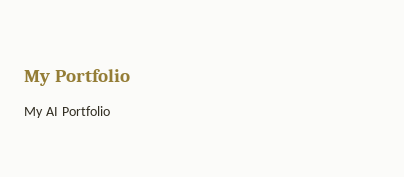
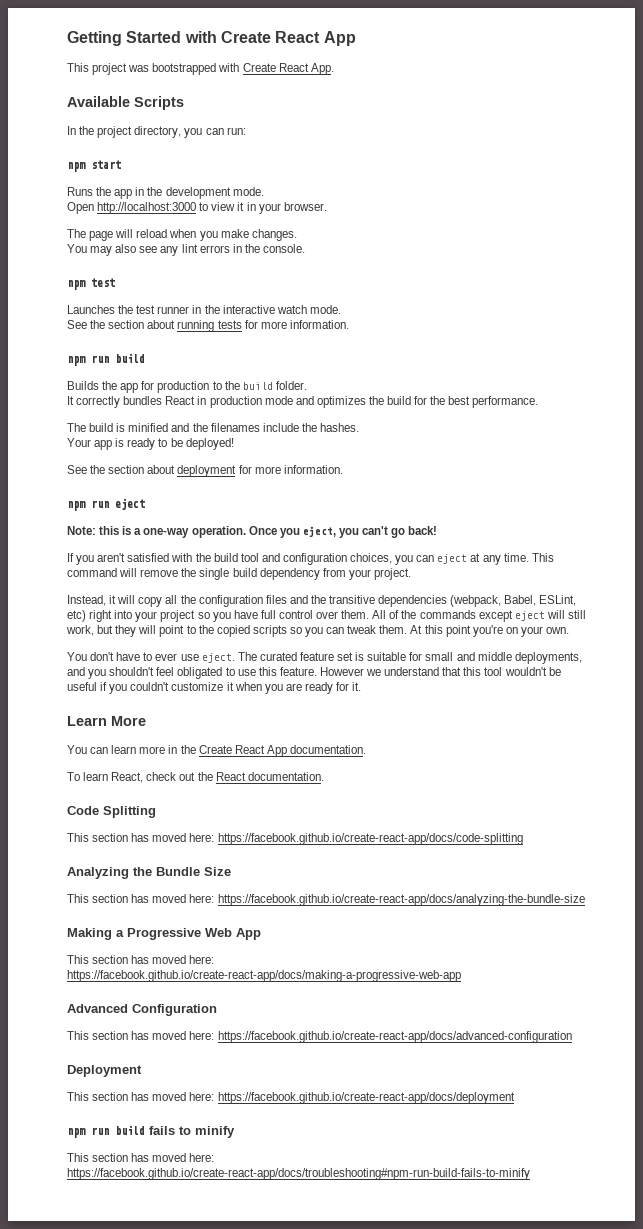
[24,69,131,86] [24,106,110,118] My Portfolio // My AI Portfolio -> [67,31,356,46] [67,63,334,75] [67,96,184,110] [67,126,246,138] [67,160,121,172] [67,187,264,199] [67,202,327,214] [67,229,297,241] [67,244,305,256] [67,278,115,290] [67,305,341,314] [67,320,349,332] [67,353,145,366] [67,381,307,393] [67,396,539,408] [67,423,359,432] [67,438,234,450] [67,465,343,477] [67,498,145,511] [67,526,438,538] [67,553,554,565] [67,568,411,580] [67,595,577,607] [67,610,586,622] [66,625,570,637] [67,652,582,664] [67,667,561,679] [67,682,362,694] [67,716,146,726] [67,745,366,757] [67,772,324,783] [67,806,156,818] [67,833,523,845] [67,867,231,879] [67,894,585,906] [67,928,261,940] [67,955,215,964] [67,970,461,982] [67,1004,217,1016] [67,1031,572,1043] [67,1065,142,1077] [67,1092,515,1104] [67,1125,235,1138] [67,1153,215,1162] [67,1168,530,1180] Getting Started with Create React App // This project was bootstrapped with Create React App. // Available Scripts // In the project directory, you can run: // npm start // Runs the app in the development mode. // Open http://localhost:3000 to view it in your browser. // The page will reload when you make changes. // You may also see any lint errors in the console. // npm test // Launches the test runner in the interactive watch mode. // See the section about running tests for more information. // npm run build // Builds the app for production to the build folder. // It correctly bundles React in production mode and optimizes the build for the best performance. // The build is minified and the filenames include the hashes. // Your app is ready to be deployed! // See the section about deployment for more information. // npm run eject // Note: this is a one-way operation. Once you eject, you can't go back! // If you aren't satisfied with the build tool and configuration choices, you can eject at any time. This command will remove the single build dependency from your project. // Instead, it will copy all the configuration files and the transitive dependencies (webpack, Babel, ESLint, etc) right into your project so you have full control over them. All of the commands except eject will still work, but they will point to the copied scripts so you can tweak them. At this point you're on your own. // You don't have to ever use eject. The curated feature set is suitable for small and middle deployments, and you shouldn't feel obligated to use this feature. However we understand that this tool wouldn't be useful if you couldn't customize it when you are ready for it. // Learn More // You can learn more in the Create React App documentation. // To learn React, check out the React documentation. // Code Splitting // This section has moved here: https://facebook.github.io/create-react-app/docs/code-splitting // Analyzing the Bundle Size // This section has moved here: https://facebook.github.io/create-react-app/docs/analyzing-the-bundle-size // Making a Progressive Web App // This section has moved here: https://facebook.github.io/create-react-app/docs/making-a-progressive-web-app // Advanced Configuration // This section has moved here: https://facebook.github.io/create-react-app/docs/advanced-configuration // Deployment // This section has moved here: https://facebook.github.io/create-react-app/docs/deployment // npm run build fails to minify // This section has moved here: https://facebook.github.io/create-react-app/docs/troubleshooting#npm-run-build-fails-to-minify

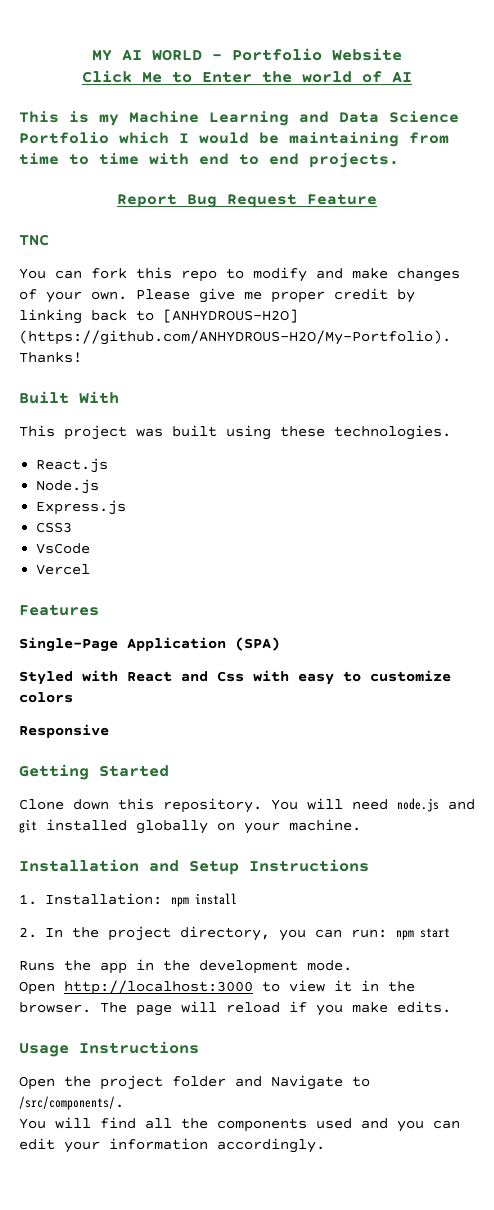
[67,31,356,46] [67,63,334,75] [67,96,184,110] Getting Started with Create React App // This project was bootstrapped with Create React App. // Available Scripts // -> [92,48,402,61] [82,70,412,83] [19,111,459,126] [19,132,449,147] [19,153,399,168] [117,194,377,208] [19,234,49,246] [19,267,460,282] [19,288,415,303] [19,309,298,324] [19,330,451,345] [19,352,82,363] [19,391,119,404] [19,425,451,440] [36,458,109,473] [36,479,100,494] [36,500,127,515] [36,522,73,533] [36,543,91,554] [36,564,91,575] [19,604,99,616] [19,637,280,652] [19,670,451,685] [19,692,73,703] [19,724,109,738] [19,764,169,780] [19,798,475,813] [19,819,361,834] [19,859,369,875] [19,893,237,907] [19,927,37,938] MY AI WORLD - Portfolio Website // Click Me to Enter the world of AI // This is my Machine Learning and Data Science Portfolio which I would be maintaining from time to time with end to end projects. // Report Bug Request Feature // TNC // You can fork this repo to modify and make changes of your own. Please give me proper credit by linking back to [ANHYDROUS-H2O] (https://github.com/ANHYDROUS-H2O/My-Portfolio). Thanks! // Built With // This project was built using these technologies. // React.js // Node.js // Express.js // CSS3 // VsCode // Vercel // Features // Single-Page Application (SPA) // Styled with React and Css with easy to customize colors // Responsive // Getting Started // Clone down this repository. You will need node.js and git installed globally on your machine. // Installation and Setup Instructions // 1. Installation: npm install // 2.
(246, 131) // -> (387, 933) none
[258,203,281,214] your -> [388,981,415,992] the
(327, 206) // -> (91, 1007) none
[169,229,197,238] when -> [289,1001,307,1013] if
[251,229,297,241] [67,244,305,256] [67,278,115,290] [67,305,341,314] [67,320,349,332] [67,353,145,366] [67,381,307,393] [67,396,539,408] [67,423,359,432] [67,438,234,450] [67,465,343,477] [67,498,145,511] [67,526,438,538] [67,553,554,565] [67,568,411,580] [67,595,577,607] [67,610,586,622] [66,625,570,637] [67,652,582,664] [67,667,561,679] [67,682,362,694] [67,716,146,726] [67,745,366,757] [67,772,324,783] [67,806,156,818] [67,833,523,845] [67,867,231,879] [67,894,585,906] [67,928,261,940] [67,955,215,964] [67,970,461,982] [67,1004,217,1016] [67,1031,572,1043] [67,1065,142,1077] [67,1092,515,1104] [67,1125,235,1138] [67,1153,215,1162] [67,1168,530,1180] changes. // You may also see any lint errors in the console. // npm test // Launches the test runner in the interactive watch mode. // See the section about running tests for more information. // npm run build // Builds the app for production to the build folder. // It correctly bundles React in production mode and optimizes the build for the best performance. // The build is minified and the filenames include the hashes. // Your app is ready to be deployed! // See the section about deployment for more information. // npm run eject // Note: this is a one-way operation. Once you eject, you can't go back! // If you aren't satisfied with the build tool and configuration choices, you can eject at any time. This command will remove the single build dependency from your project. // Instead, it will copy all the configuration files and the transitive dependencies (webpack, Babel, ESLint, etc) right into your project so you have full control over them. All of the commands except eject will still work, but they will point to the copied scripts so you can tweak them. At this point you're on your own. // You don't have to ever use eject. The curated feature set is suitable for small and middle deployments, and you shouldn't feel obligated to use this feature. However we understand that this tool wouldn't be useful if you couldn't customize it when you are ready for it. // Learn More // You can learn more in the Create React App documentation. // To learn React, check out the React documentation. // Code Splitting // This section has moved here: https://facebook.github.io/create-react-app/docs/code-splitting // Analyzing the Bundle Size // This section has moved here: https://facebook.github.io/create-react-app/docs/analyzing-the-bundle-size // Making a Progressive Web App // This section has moved here: https://facebook.github.io/create-react-app/docs/making-a-progressive-web-app // Advanced Configuration // This section has moved here: https://facebook.github.io/create-react-app/docs/advanced-configuration // Deployment // This section has moved here: https://facebook.github.io/create-react-app/docs/deployment // npm run build fails to minify // This section has moved here: https://facebook.github.io/create-react-app/docs/troubleshooting#npm-run-build-fails-to-minify -> [397,1001,451,1013] [19,1041,199,1057] [19,1075,370,1090] [19,1096,124,1110] [19,1117,460,1132] [19,1138,325,1153] edits. // Usage Instructions // Open the project folder and Navigate to /src/components/. // You will find all the components used and you can edit your information accordingly.

